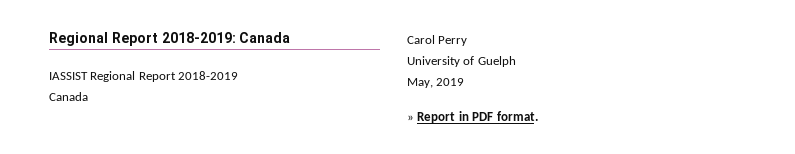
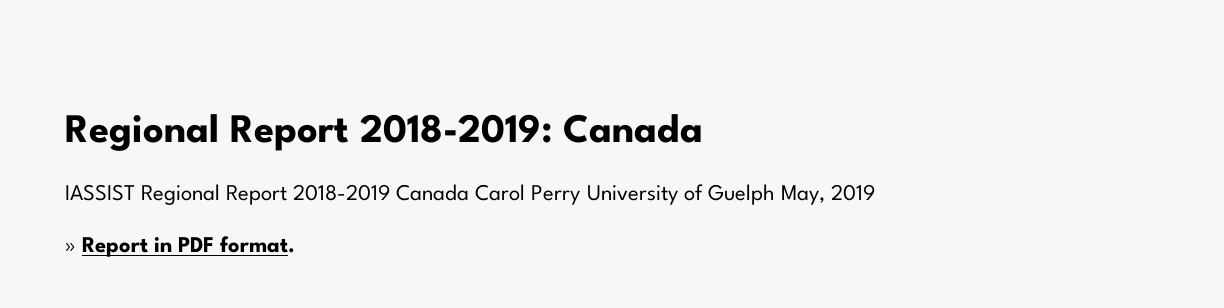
[49,92,88,101] // Canada // -> [396,184,470,201] Canada
(468, 41) // -> (581, 195) none
(516, 61) // -> (775, 194) none

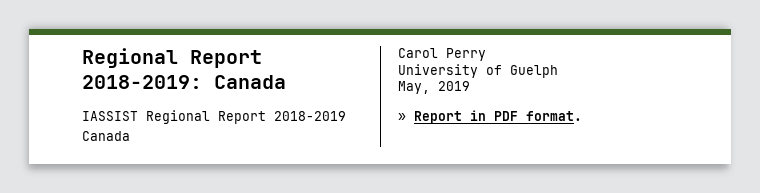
[396,184,470,201] Canada -> [82,131,130,141] // Canada //
(581, 195) none -> (486, 54) //
(775, 194) none -> (558, 71) //

